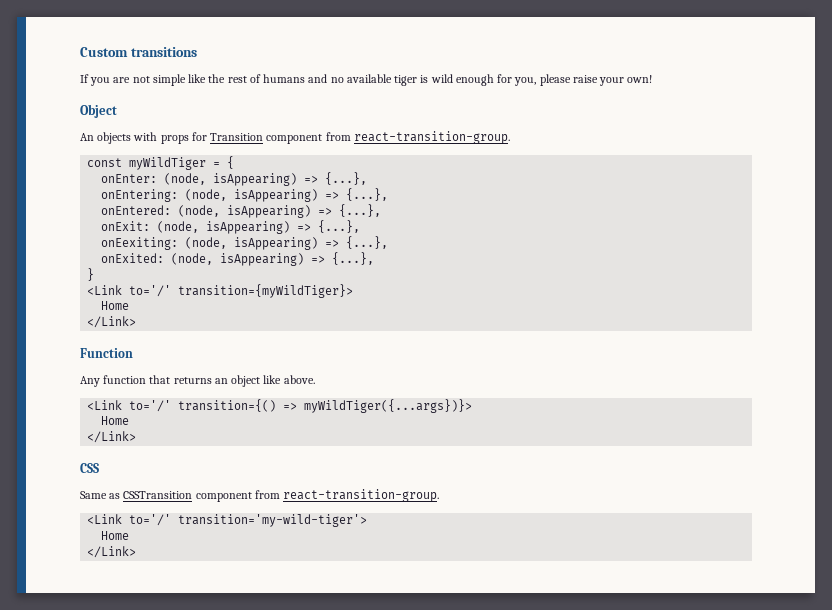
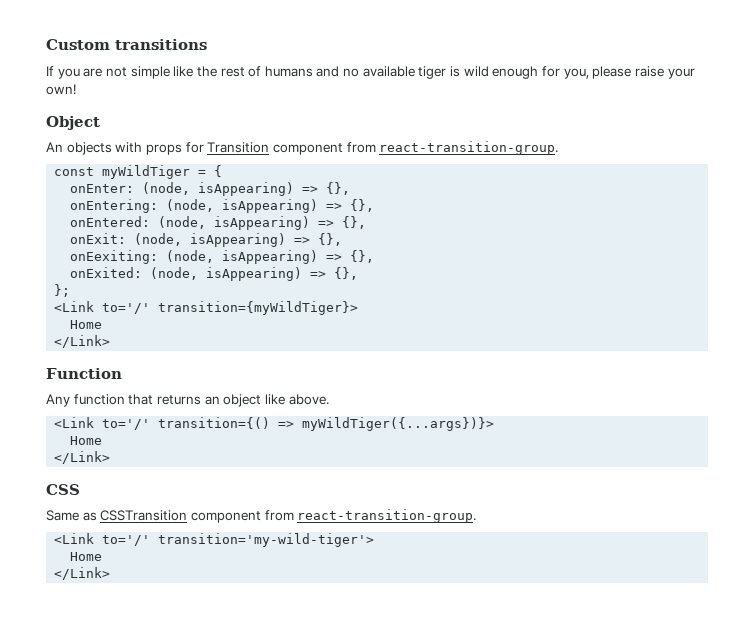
[325,172,368,185] {...}, -> [326,182,351,195] {},
[346,188,389,201] {...}, -> [350,199,375,212] {},
[339,204,382,217] {...}, -> [342,216,367,229] {},
[318,220,361,233] {...}, -> [318,233,343,246] {},
[346,236,389,249] {...}, -> [350,250,375,263] {},
[332,252,375,265] [87,268,95,281] {...}, // } -> [334,267,359,280] [54,284,71,297] {}, // };

